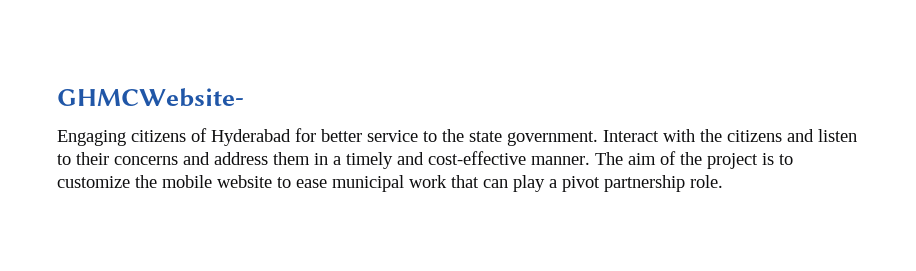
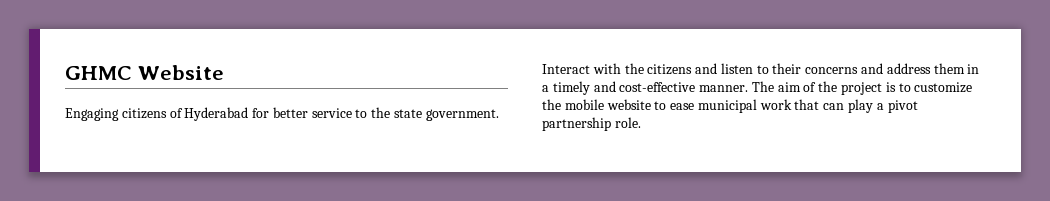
[57,88,244,107] GHMCWebsite- -> [65,65,224,80] GHMC Website

